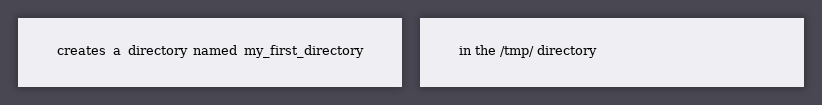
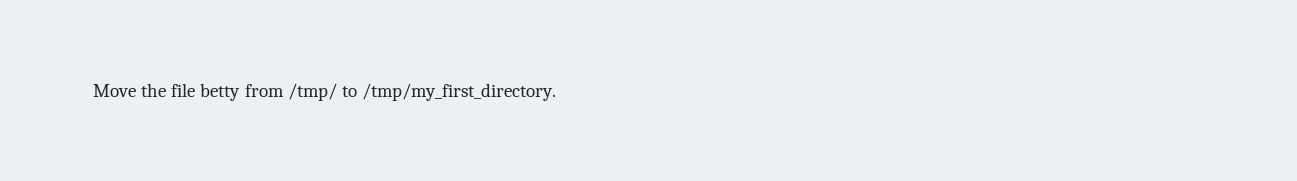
[57,45,597,58] creates a directory named my_first_directory in the /tmp/ directory -> [93,83,556,101] Move the file betty from /tmp/ to /tmp/my_first_directory.

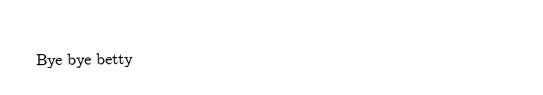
[93,83,556,101] Move the file betty from /tmp/ to /tmp/my_first_directory. -> [36,52,134,69] Bye bye betty

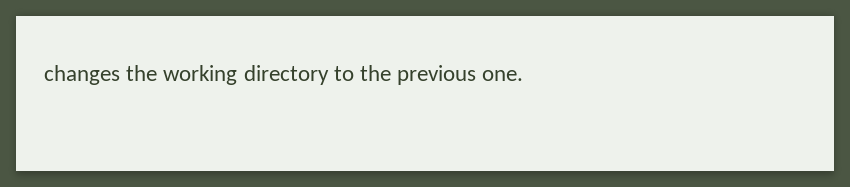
[36,52,134,69] Bye bye betty -> [44,65,524,85] changes the working directory to the previous one.

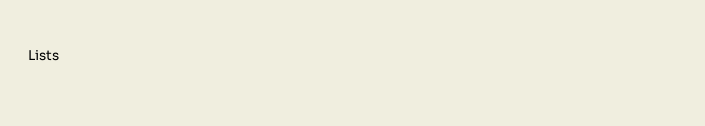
[44,65,524,85] changes the working directory to the previous one. -> [28,50,59,61] Lists

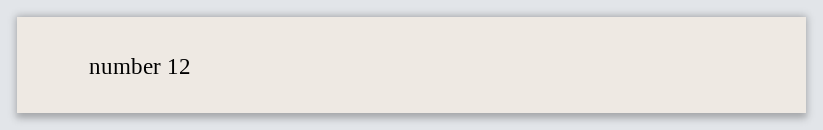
[28,50,59,61] Lists -> [89,58,192,74] number 12

